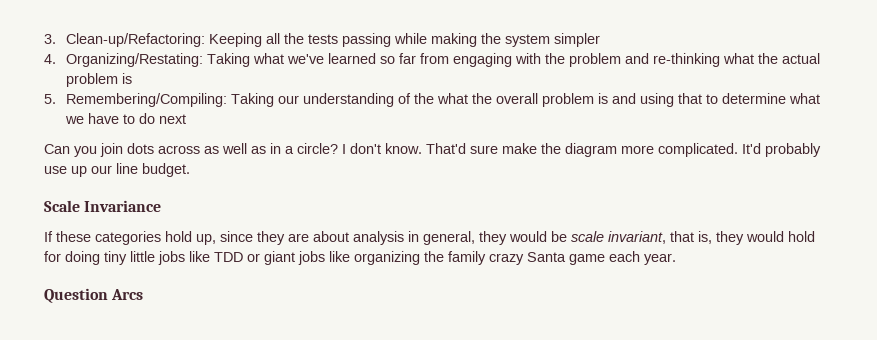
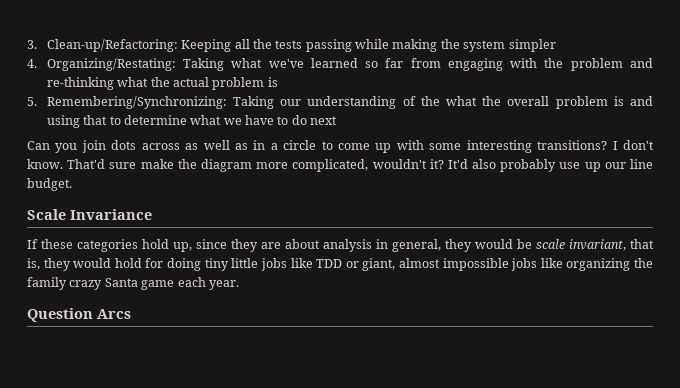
[65,93,227,107] Remembering/Compiling: -> [46,96,227,109] Remembering/Synchronizing:
[297,143,338,154] circle? -> [283,140,608,153] circle to come up with some interesting transitions?
[658,143,761,157] complicated. It'd -> [292,159,497,172] complicated, wouldn't it? It'd also
[264,251,295,265] giant -> [362,258,509,271] giant, almost impossible

